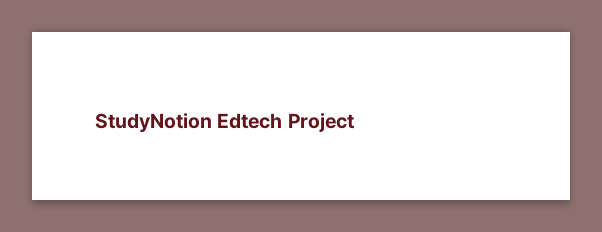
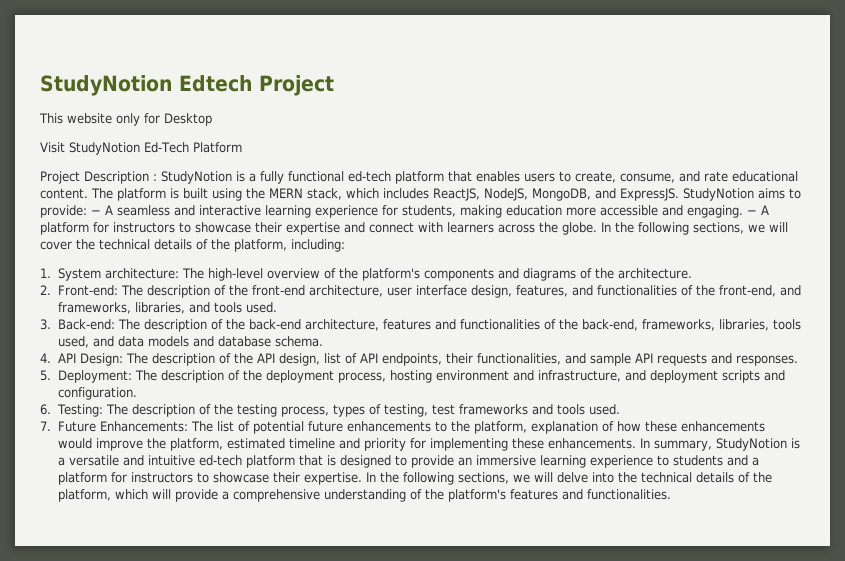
(354, 122) none -> [39,113,212,126] [40,142,242,155] [40,171,798,184] [40,188,801,201] [40,205,769,218] [40,222,788,235] [40,239,345,252] [40,268,692,281] [40,285,801,298] [57,302,277,314] [40,319,801,332] [57,336,323,348] [40,353,798,366] [40,370,785,383] [57,387,137,400] [40,404,621,417] [40,421,765,434] [57,438,800,451] [57,455,759,468] [57,472,772,485] [57,489,671,502] // This website only for Desktop // Visit StudyNotion Ed-Tech Platform // Project Description : StudyNotion is a fully functional ed-tech platform that enables users to create, consume, and rate educational content. The platform is built using the MERN stack, which includes ReactJS, NodeJS, MongoDB, and ExpressJS. StudyNotion aims to provide: − A seamless and interactive learning experience for students, making education more accessible and engaging. − A platform for instructors to showcase their expertise and connect with learners across the globe. In the following sections, we will cover the technical details of the platform, including: // 1. System architecture: The high-level overview of the platform's components and diagrams of the architecture. // 2. Front-end: The description of the front-end architecture, user interface design, features, and functionalities of the front-end, and frameworks, libraries, and tools used. // 3. Back-end: The description of the back-end architecture, features and functionalities of the back-end, frameworks, libraries, tools used, and data models and database schema. // 4. API Design: The description of the API design, list of API endpoints, their functionalities, and sample API requests and responses. // 5. Deployment: The description of the deployment process, hosting environment and infrastructure, and deployment scripts and configuration. // 6. Testing: The description of the testing process, types of testing, test frameworks and tools used. // 7. Future Enhancements: The list of potential future enhancements to the platform, explanation of how these enhancements would improve the platform, estimated timeline and priority for implementing these enhancements. In summary, StudyNotion is a versatile and intuitive ed-tech platform that is designed to provide an immersive learning experience to students and a platform for instructors to showcase their expertise. In the following sections, we will delve into the technical details of the platform, which will provide a comprehensive understanding of the platform's features and functionalities.

